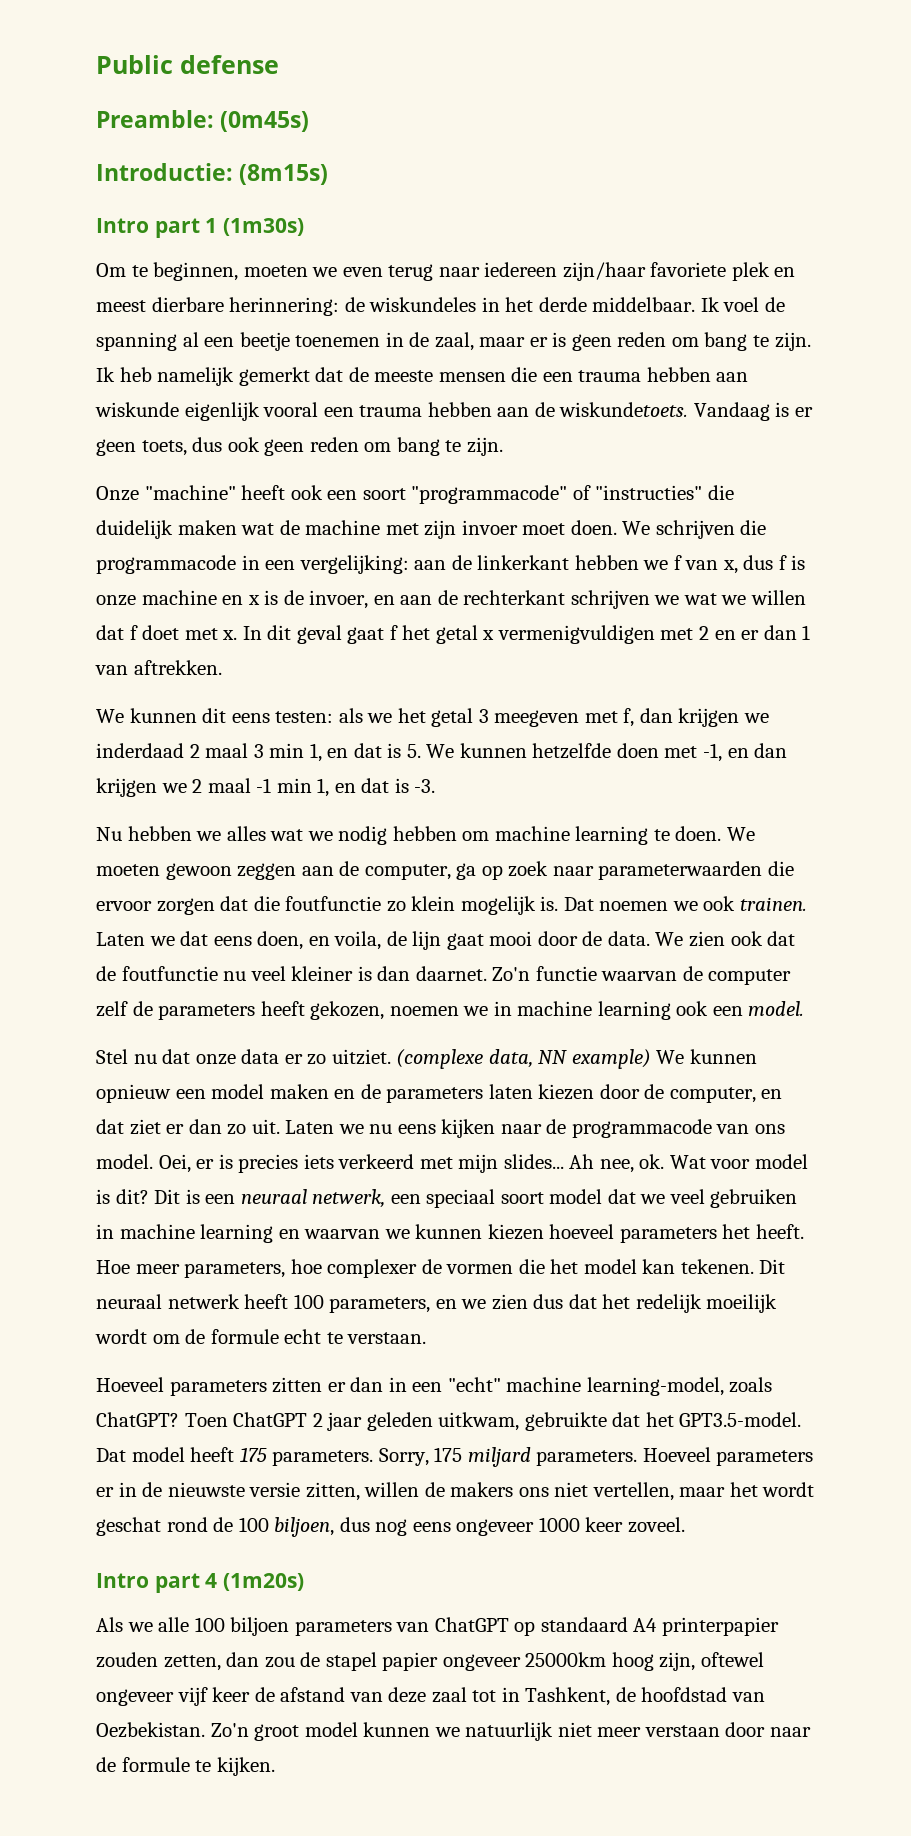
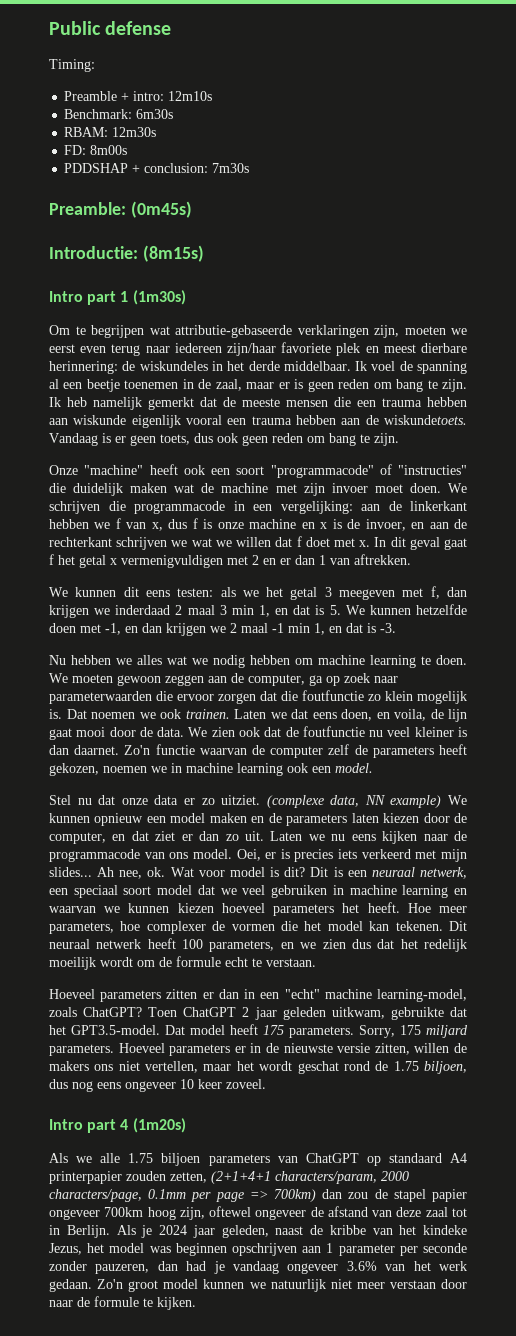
(279, 64) none -> [49,59,95,72] [64,91,213,101] [64,109,174,119] [64,127,157,137] [64,145,128,155] [64,163,250,173] // Timing: // Preamble + intro: 12m10s // Benchmark: 6m30s // RBAM: 12m30s // FD: 8m00s // PDDSHAP + conclusion: 7m30s
[153,262,239,281] beginnen, -> [91,325,399,338] begrijpen wat attributie-gebaseerde verklaringen zijn,
(338, 272) none -> [49,344,75,353] eerst
[238,1517,269,1532] 100 -> [393,1061,419,1071] 1.75
[538,1517,580,1532] 1000 -> [180,1079,194,1089] 10
[194,1617,225,1632] 100 -> [128,1153,154,1163] 1.75
(221, 1663) none -> [211,1171,409,1184] [49,1189,316,1202] (2+1+4+1 characters/param, 2000 characters/page, 0.1mm per page => 700km)
[525,1652,607,1667] 25000km -> [104,1207,144,1217] 700km
[177,1687,251,1706] vijf keer -> (307, 1214) none
[525,1687,765,1706] [96,1722,205,1738] Tashkent, de hoofdstad van Oezbekistan. -> [66,1225,467,1238] [49,1243,467,1256] [49,1261,467,1274] [49,1279,92,1292] Berlijn. Als je 2024 jaar geleden, naast de kribbe van het kindeke Jezus, het model was beginnen opschrijven aan 1 parameter per seconde zonder pauzeren, dan had je vandaag ongeveer 3.6% van het werk gedaan.

